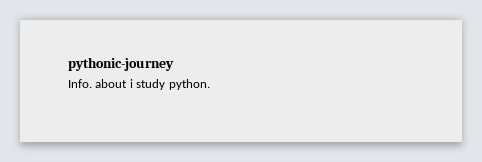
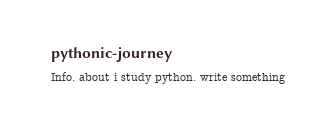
(210, 84) none -> [200,73,285,84] write something

